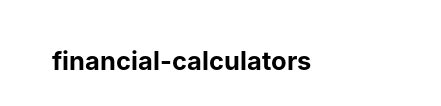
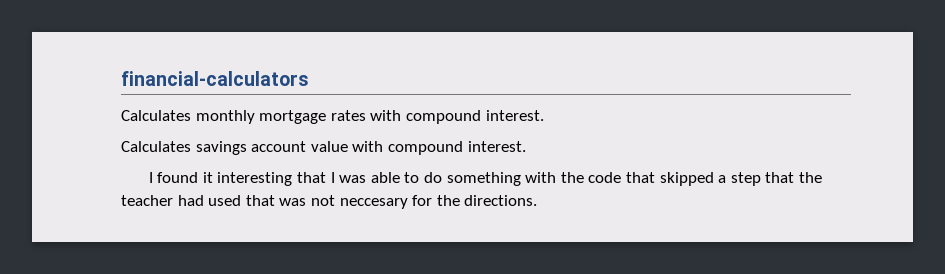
(311, 60) none -> [121,110,544,124] [121,141,526,155] [148,172,822,186] [121,195,538,209] // Calculates monthly mortgage rates with compound interest. // Calculates savings account value with compound interest. // I found it interesting that I was able to do something with the code that skipped a step that the teacher had used that was not neccesary for the directions.

